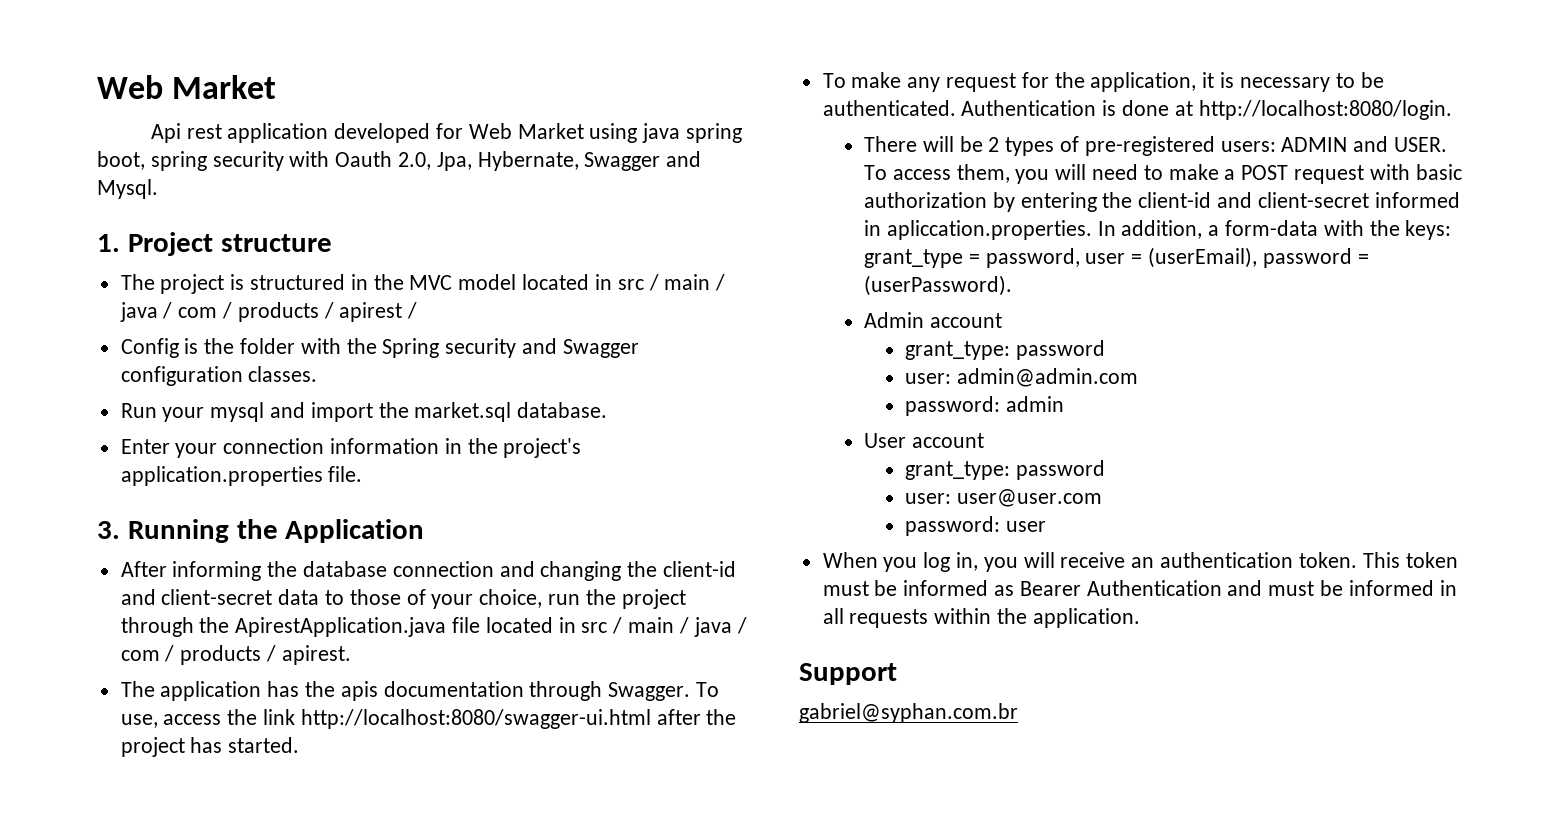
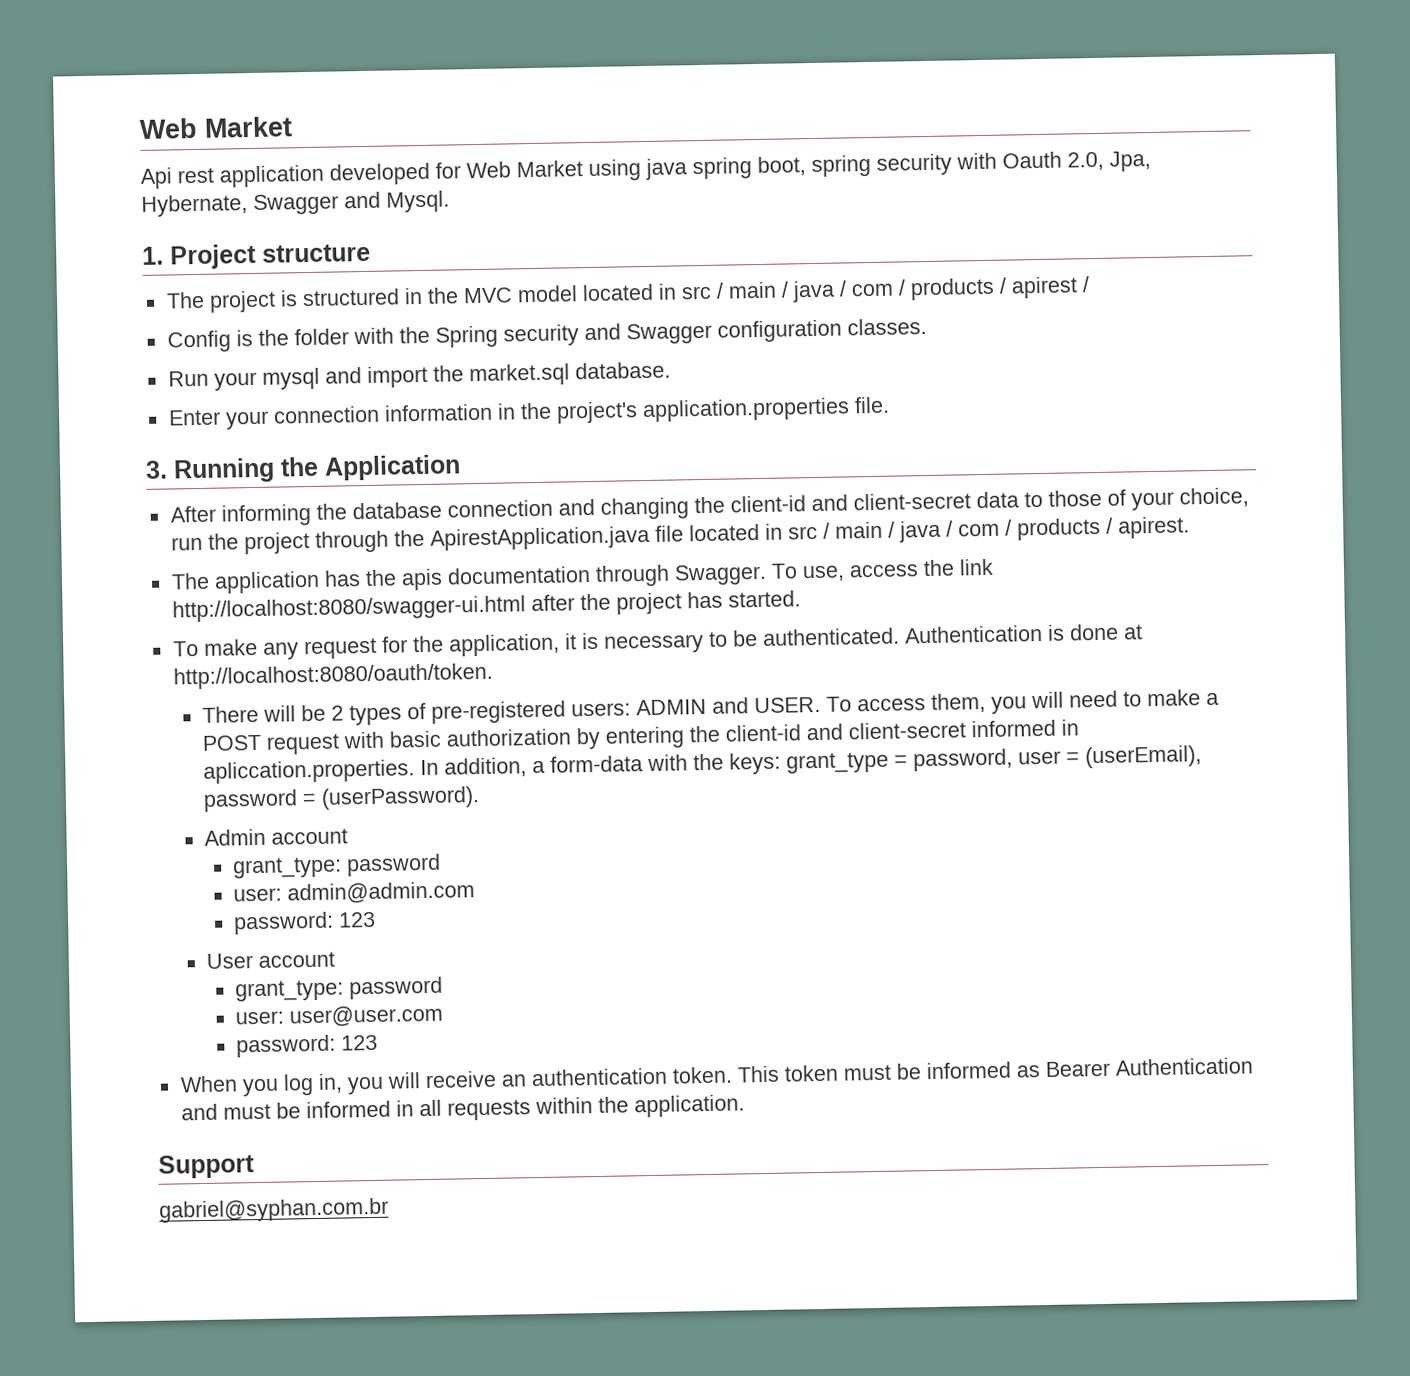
[1198,100,1452,120] http://localhost:8080/login. -> [172,662,493,690] http://localhost:8080/oauth/token.
[1006,396,1065,412] admin -> [338,911,377,928] 123
[1006,521,1047,532] user -> [341,1034,379,1051] 123

